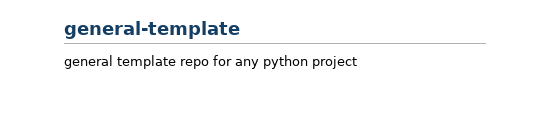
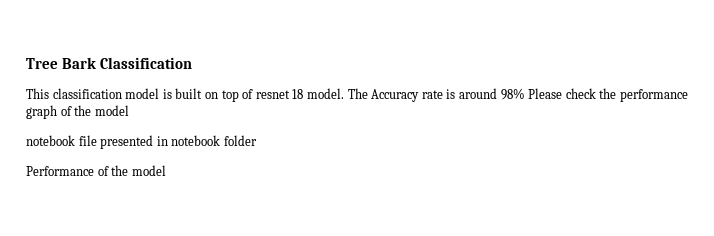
[64,21,240,39] [64,55,357,69] general-template // general template repo for any python project -> [26,57,192,69] [26,88,689,102] [26,105,129,119] [26,135,257,149] [26,165,166,176] Tree Bark Classification // This classification model is built on top of resnet 18 model. The Accuracy rate is around 98% Please check the performance graph of the model // notebook file presented in notebook folder // Performance of the model

